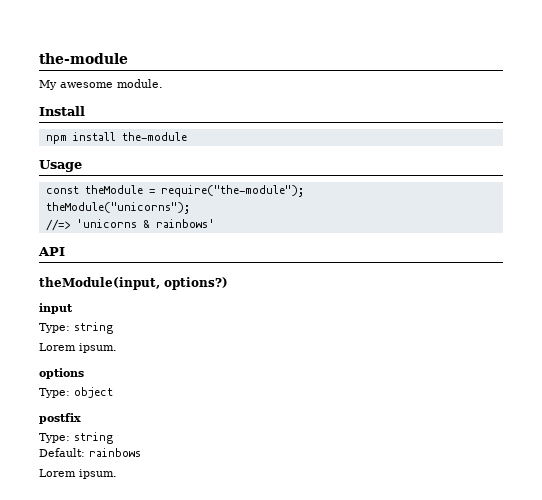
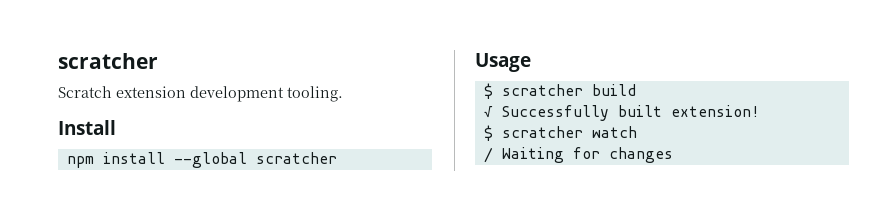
[39,53,128,64] [39,79,163,90] the-module // My awesome module. -> [58,53,158,69] [58,86,343,102] scratcher // Scratch extension development tooling.
[121,132,187,141] the-module -> [173,152,337,168] --global scratcher
[45,185,304,197] [45,202,190,214] [45,219,215,231] [38,247,65,256] [39,277,228,290] [39,303,73,314] [39,322,113,334] [39,343,117,353] [39,368,84,379] [39,387,113,398] [39,413,81,424] [39,432,113,444] [39,448,141,457] [39,469,117,479] const theModule = require("the-module"); // theModule("unicorns"); // //=> 'unicorns & rainbows' // API // theModule(input, options?) // input // Type: string // Lorem ipsum. // options // Type: object // postfix // Type: string // Default: rainbows // Lorem ipsum. -> [483,83,636,99] [483,105,760,121] [483,125,637,141] [483,147,673,163] $ scratcher build // √ Successfully built extension! // $ scratcher watch // / Waiting for changes

